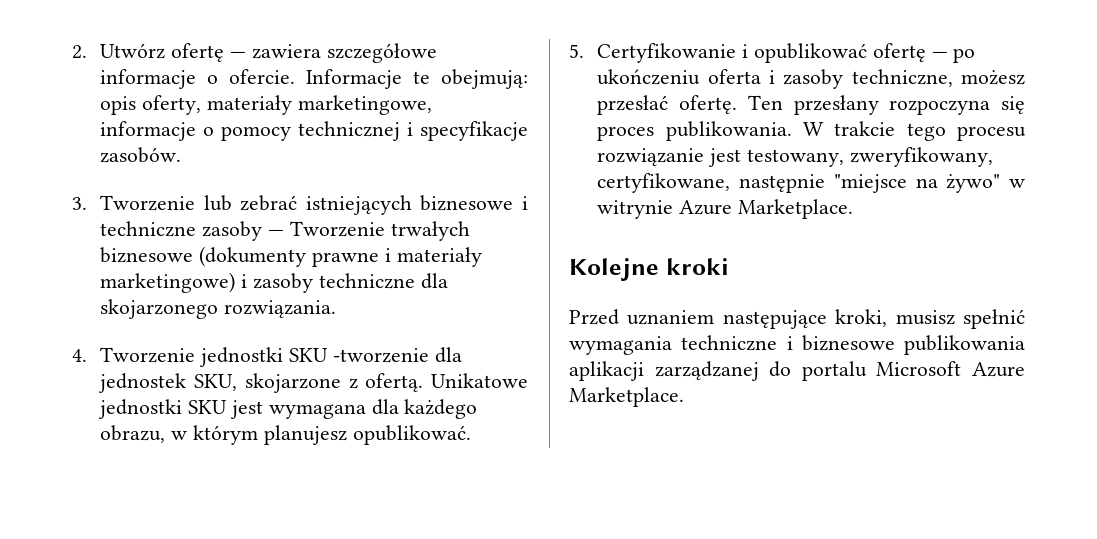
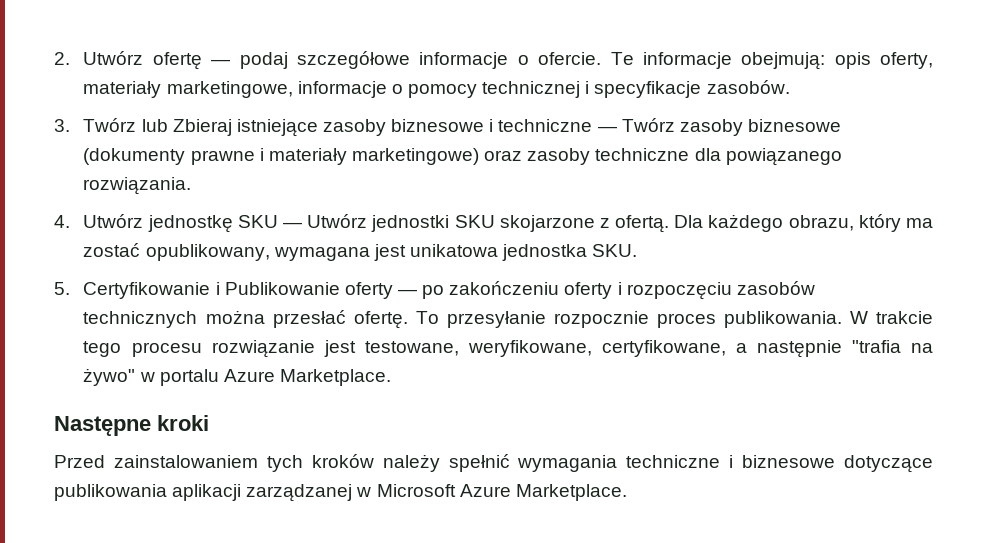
[251,44,321,59] zawiera -> [239,52,288,69] podaj
[306,69,431,89] Informacje te -> [610,52,732,69] Te informacje
[100,195,528,215] [100,221,470,241] Tworzenie lub zebrać istniejących biznesowe i techniczne zasoby — Tworzenie trwałych -> [83,118,743,137] Twórz lub Zbieraj istniejące zasoby biznesowe i techniczne — Twórz zasoby
[241,274,248,288] i -> [484,150,523,161] oraz
[100,299,219,319] skojarzonego -> [725,148,842,166] powiązanego
[100,347,462,367] [98,373,528,393] [98,399,478,419] [100,425,471,445] [569,43,976,63] [597,69,1025,89] [597,95,1025,115] Tworzenie jednostki SKU -tworzenie dla jednostek SKU, skojarzone z ofertą. Unikatowe jednostki SKU jest wymagana dla każdego obrazu, w którym planujesz opublikować. // 5. Certyfikowanie i opublikować ofertę — po ukończeniu oferta i zasoby techniczne, możesz przesłać ofertę. Ten przesłany rozpoczyna się -> [83,214,934,233] [83,243,638,261] [54,281,815,300] [83,310,649,329] Utwórz jednostkę SKU — Utwórz jednostki SKU skojarzone z ofertą. Dla każdego obrazu, który ma zostać opublikowany, wymagana jest unikatowa jednostka SKU. // 5. Certyfikowanie i Publikowanie oferty — po zakończeniu oferty i rozpoczęciu zasobów technicznych można przesłać ofertę. To przesyłanie rozpocznie
[746,147,993,167] [597,173,907,193] testowany, zweryfikowany, certyfikowane, następnie "miejsce -> [364,340,901,358] testowane, weryfikowane, certyfikowane, a następnie "trafia
[597,200,674,219] witrynie -> [159,369,219,386] portalu
[569,258,659,281] Kolejne -> [54,416,151,436] Następne
[627,309,955,329] uznaniem następujące kroki, musisz -> [113,454,440,472] zainstalowaniem tych kroków należy
(895, 343) none -> [843,455,933,473] dotyczące
[769,361,867,381] do portalu -> [356,487,372,497] w

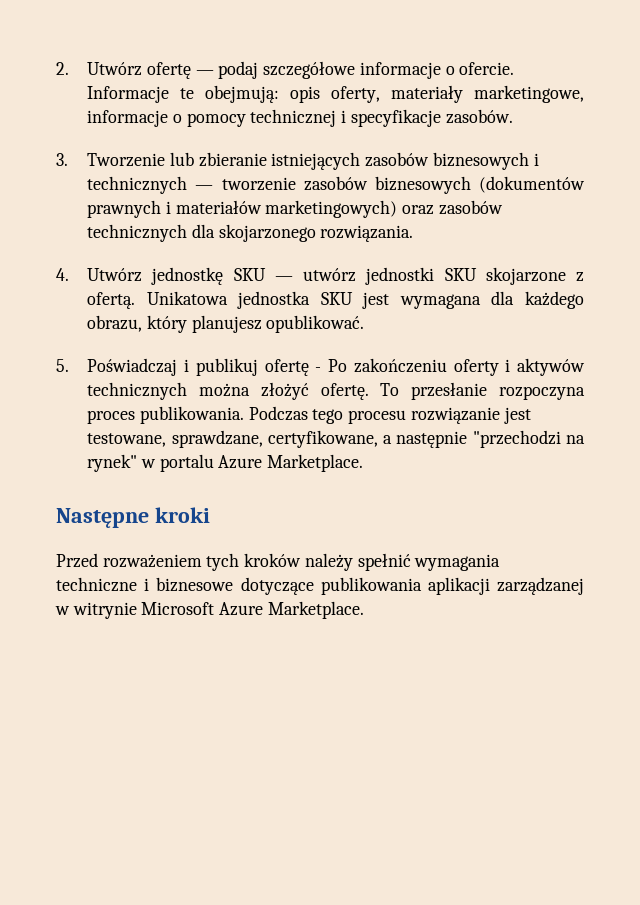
[610,52,732,69] Te informacje -> [87,86,195,103] Informacje te
[83,118,841,137] [83,148,842,166] Twórz lub Zbieraj istniejące zasoby biznesowe i techniczne — Twórz zasoby biznesowe (dokumenty prawne i materiały marketingowe) oraz zasoby techniczne dla powiązanego -> [87,152,539,170] [87,176,585,194] [87,200,503,218] [87,224,316,242] Tworzenie lub zbieranie istniejących zasobów biznesowych i technicznych — tworzenie zasobów biznesowych (dokumentów prawnych i materiałów marketingowych) oraz zasobów technicznych dla skojarzonego
[307,214,368,228] Utwórz -> [303,268,357,282] utwórz
[674,214,934,232] [83,243,638,261] [54,282,445,299] Dla każdego obrazu, który ma zostać opublikowany, wymagana jest unikatowa jednostka SKU. // 5. Certyfikowanie i Publikowanie oferty — po -> [146,291,584,309] [87,315,365,333] [56,358,347,376] Unikatowa jednostka SKU jest wymagana dla każdego obrazu, który planujesz opublikować. // 5. Poświadczaj i publikuj ofertę - Po
[626,281,815,300] rozpoczęciu zasobów -> [517,358,586,376] aktywów
[272,310,346,328] przesłać -> [260,382,309,400] złożyć
[446,311,933,328] przesyłanie rozpocznie proces publikowania. W trakcie -> [411,382,585,400] [87,406,308,424] przesłanie rozpoczyna proces publikowania. Podczas
[467,340,592,357] weryfikowane, -> [171,430,263,448] sprawdzane,
[851,340,933,353] [83,368,136,386] "trafia na żywo" -> [472,430,586,448] [87,454,138,472] "przechodzi na rynek"
[113,455,258,468] zainstalowaniem -> [102,554,202,568] rozważeniem
(372, 492) none -> [72,602,137,619] witrynie

